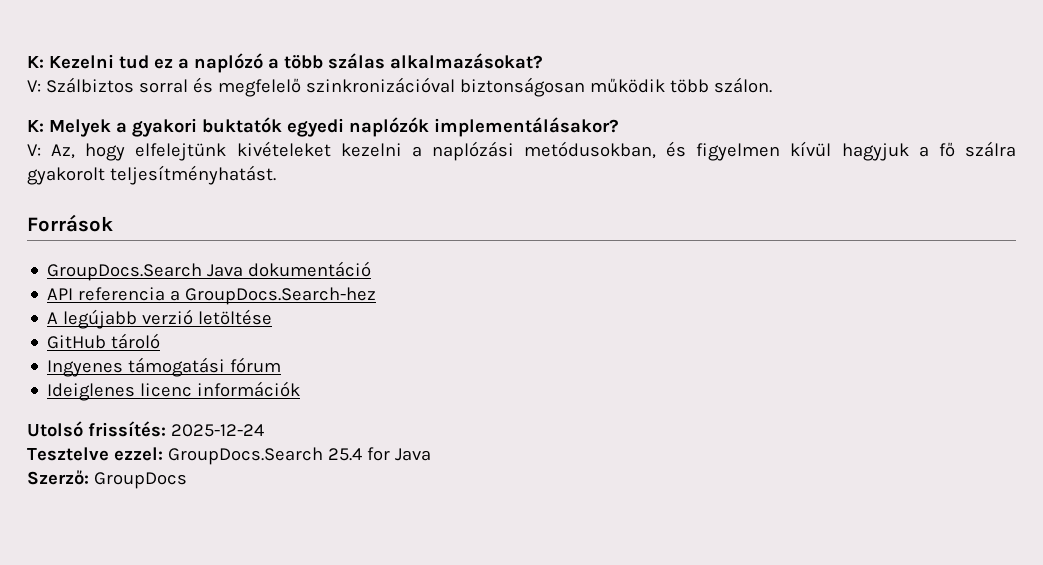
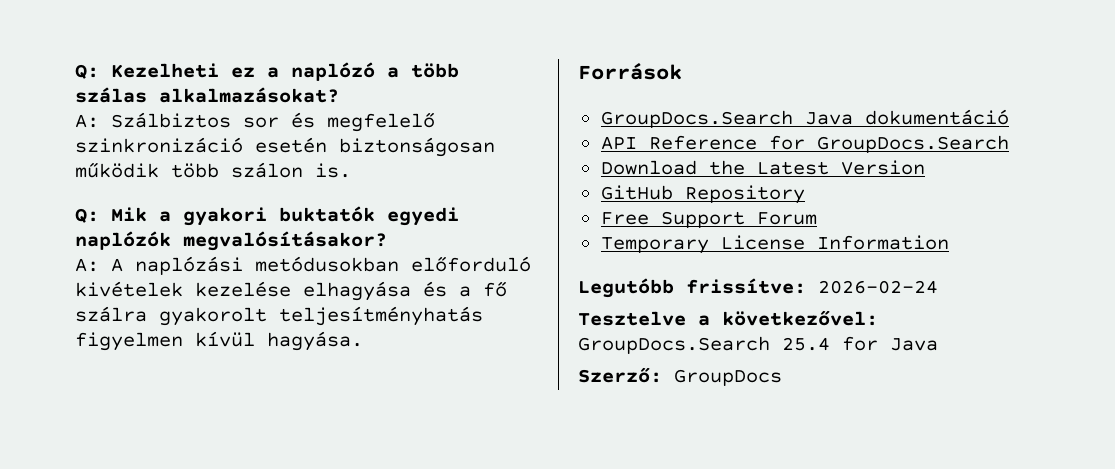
[27,54,149,69] K: Kezelni tud -> [75,63,219,79] Q: Kezelheti
[27,77,772,97] [27,119,111,137] V: Szálbiztos sorral és megfelelő szinkronizációval biztonságosan működik több szálon. // K: Melyek -> [75,112,435,132] [75,137,495,157] [75,162,351,178] [75,207,147,223] A: Szálbiztos sor és megfelelő szinkronizáció esetén biztonságosan működik több szálon is. // Q: Mik
[433,117,619,137] [27,141,1016,161] [27,165,276,185] implementálásakor? // V: Az, hogy elfelejtünk kivételeket kezelni a naplózási metódusokban, és figyelmen kívül hagyjuk a fő szálra gyakorolt teljesítményhatást. -> [183,231,387,251] [75,256,531,275] [75,281,507,301] [75,306,483,326] [75,331,363,351] megvalósításakor? // A: A naplózási metódusokban előforduló kivételek kezelése elhagyása és a fő szálra gyakorolt teljesítményhatás figyelmen kívül hagyása.
[78,287,377,305] [47,309,273,329] [47,333,161,349] [47,357,282,377] [47,381,301,401] [27,421,264,437] referencia a GroupDocs.Search-hez // A legújabb verzió letöltése // GitHub tároló // Ingyenes támogatási fórum // Ideiglenes licenc információk // Utolsó frissítés: 2025-12-24 -> [648,135,1009,153] [600,160,925,175] [600,185,805,204] [600,211,817,228] [600,235,949,254] [578,278,938,298] Reference for GroupDocs.Search // Download the Latest Version // GitHub Repository // Free Support Forum // Temporary License Information // Legutóbb frissítve: 2026-02-24
[113,447,163,461] ezzel: -> [698,310,878,326] a következővel:

